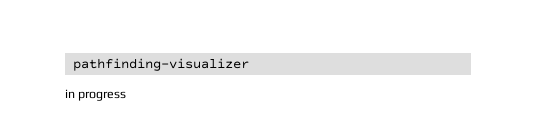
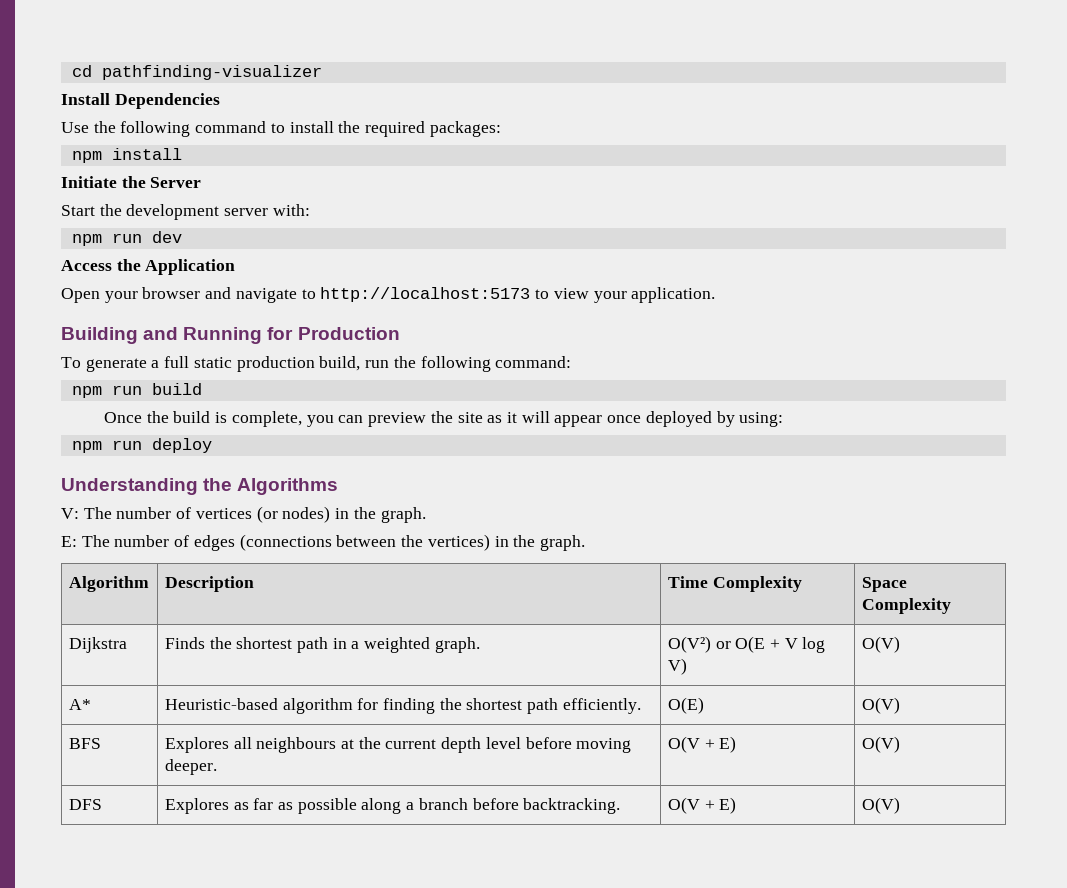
(72, 64) none -> [71,65,92,77] cd
[65,89,127,101] in progress -> [61,93,220,109] [61,121,501,137] [71,148,182,163] [61,176,202,188] [61,204,310,220] [71,231,182,246] [61,259,236,275] [61,287,716,303] [61,327,400,344] [61,356,572,372] [71,383,202,398] [103,411,784,427] [71,438,212,453] [61,478,339,495] [61,506,426,523] [61,534,585,551] [68,576,149,592] [164,576,254,592] [667,576,802,592] [861,577,907,592] [861,598,951,614] [68,637,127,653] [164,637,480,653] [667,636,826,653] [667,658,687,675] [861,636,900,653] [68,699,91,710] [164,698,641,714] [667,697,704,714] [861,697,900,714] [68,738,101,749] [164,737,632,753] [164,759,217,775] [667,736,737,753] [861,736,900,753] [68,799,102,810] [164,798,621,814] [667,797,737,814] [861,797,900,814] Install Dependencies // Use the following command to install the required packages: // npm install // Initiate the Server // Start the development server with: // npm run dev // Access the Application // Open your browser and navigate to http://localhost:5173 to view your application. // Building and Running for Production // To generate a full static production build, run the following command: // npm run build // Once the build is complete, you can preview the site as it will appear once deployed by using: // npm run deploy // Understanding the Algorithms // V: The number of vertices (or nodes) in the graph. // E: The number of edges (connections between the vertices) in the graph. // Algorithm | Description | Time Complexity | Space Complexity // Dijkstra | Finds the shortest path in a weighted graph. | O(V²) or O(E + V log V) | O(V) // A* | Heuristic-based algorithm for finding the shortest path efficiently. | O(E) | O(V) // BFS | Explores all neighbours at the current depth level before moving deeper. | O(V + E) | O(V) // DFS | Explores as far as possible along a branch before backtracking. | O(V + E) | O(V)

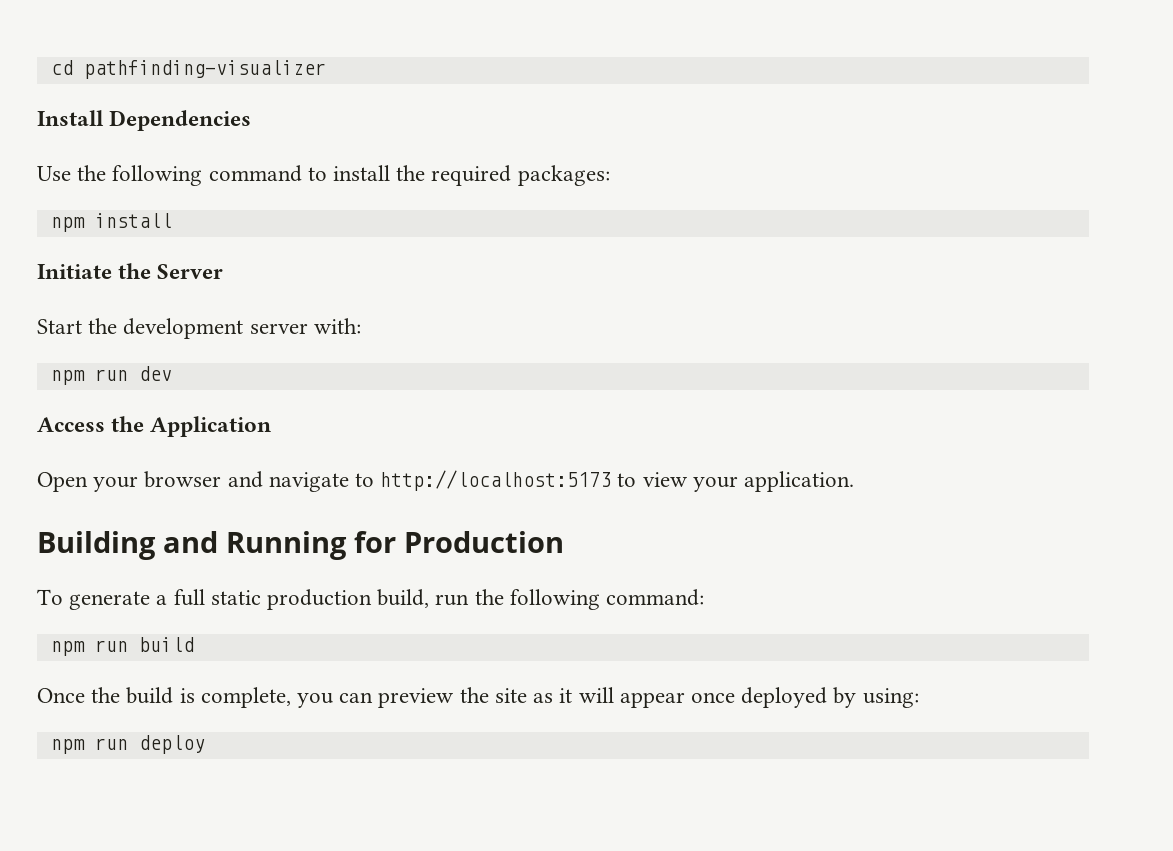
[61,478,339,495] [61,506,426,523] [61,534,585,551] [68,576,149,592] [164,576,254,592] [667,576,802,592] [861,577,907,592] [861,598,951,614] [68,637,127,653] [164,637,480,653] [667,636,826,653] [667,658,687,675] [861,636,900,653] [68,699,91,710] [164,698,641,714] [667,697,704,714] [861,697,900,714] [68,738,101,749] [164,737,632,753] [164,759,217,775] [667,736,737,753] [861,736,900,753] [68,799,102,810] [164,798,621,814] [667,797,737,814] [861,797,900,814] // Understanding the Algorithms // V: The number of vertices (or nodes) in the graph. // E: The number of edges (connections between the vertices) in the graph. // Algorithm | Description | Time Complexity | Space Complexity // Dijkstra | Finds the shortest path in a weighted graph. | O(V²) or O(E + V log V) | O(V) // A* | Heuristic-based algorithm for finding the shortest path efficiently. | O(E) | O(V) // BFS | Explores all neighbours at the current depth level before moving deeper. | O(V + E) | O(V) // DFS | Explores as far as possible along a branch before backtracking. | O(V + E) | O(V) -> (205, 744) none

